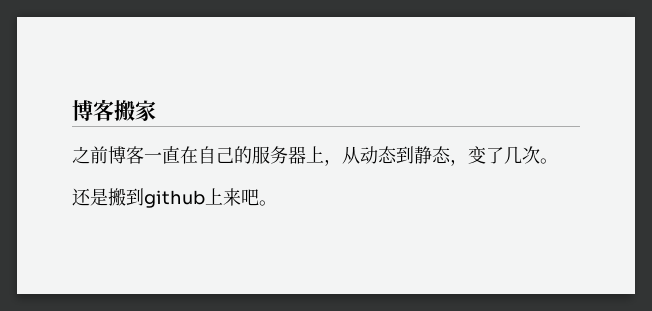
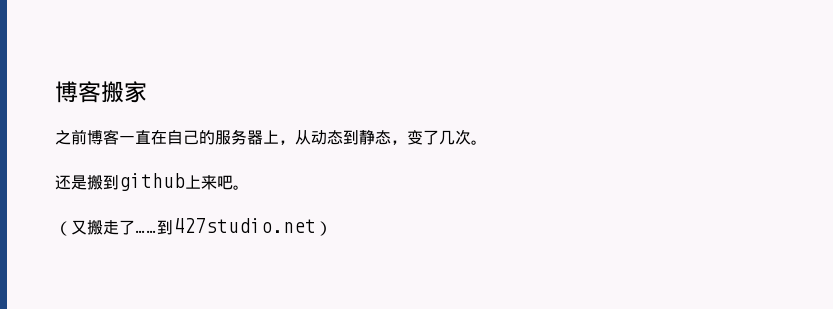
(277, 203) none -> [55,218,332,236] // （又搬走了……到427studio.net）

